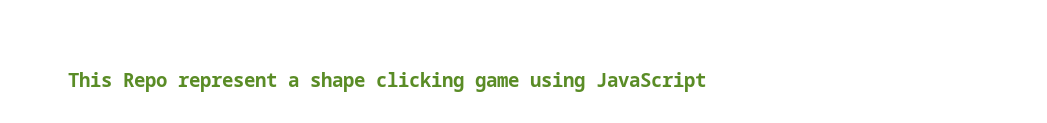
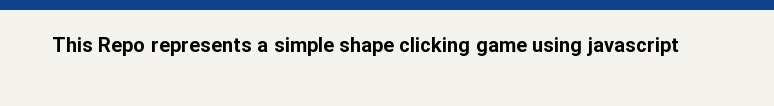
[178,73,299,92] represent a -> [150,37,334,56] represents a simple
[596,72,706,92] JavaScript -> [586,37,679,56] javascript

